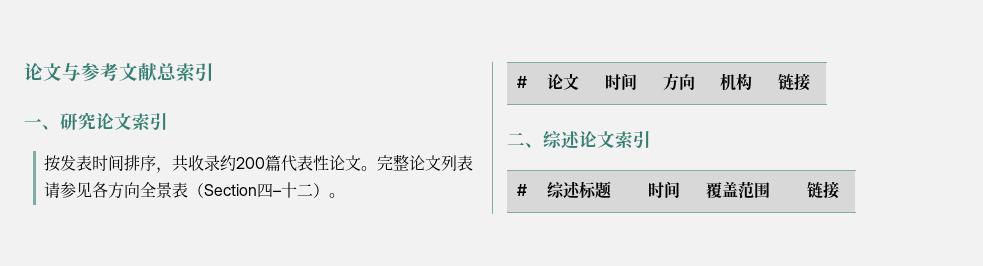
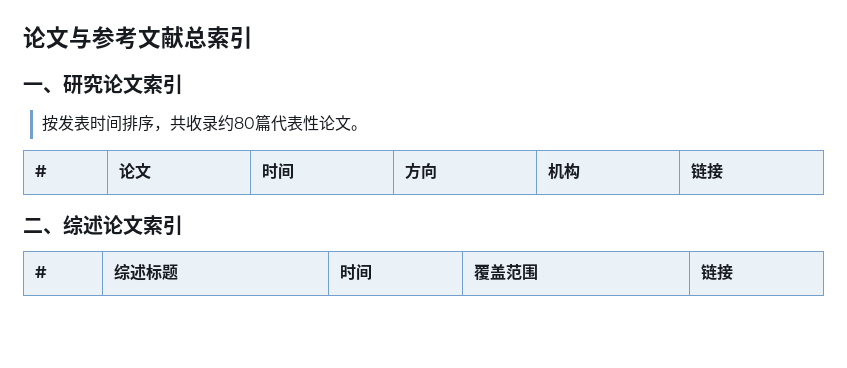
[236,157,266,169] 200 -> [233,117,255,129] 80
[377,154,474,171] [44,182,346,199] 完整论文列表请参见各方向全景表（Section四–十二）。 -> (367, 128) none

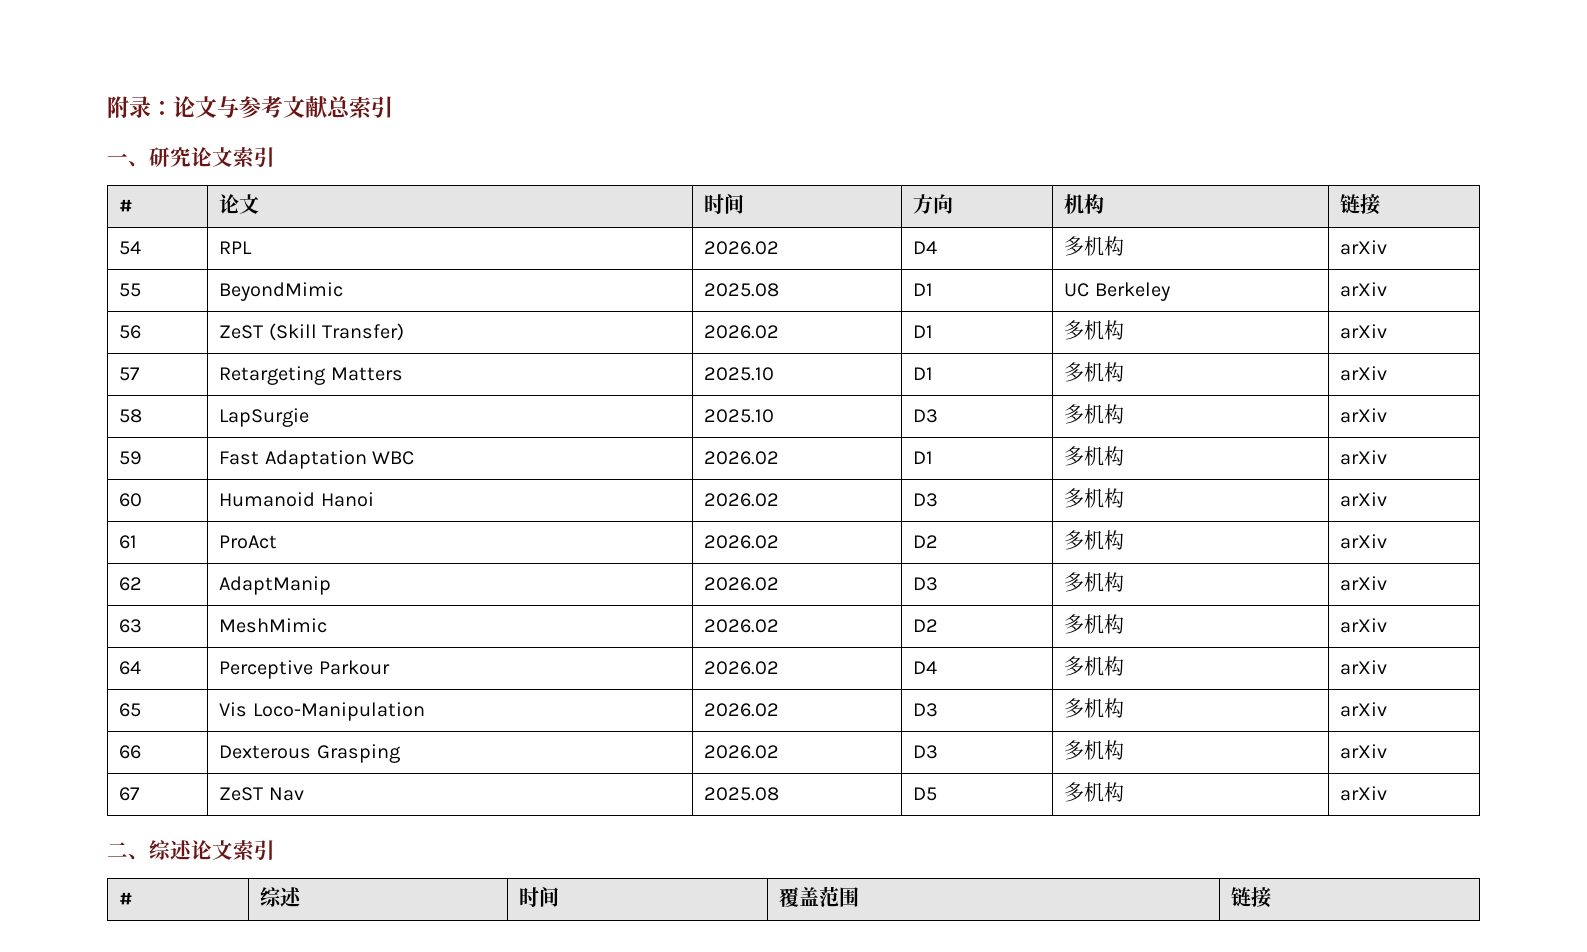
(23, 37) none -> [107,96,173,119] 附录：
[41,114,367,132] // 按发表时间排序，共收录约80篇代表性论文。 -> (275, 157) none
(723, 171) none -> [119,241,142,255] [219,241,253,254] [704,241,780,255] [913,241,938,254] [1064,236,1125,256] [1340,240,1388,255] [119,283,142,297] [219,282,344,301] [704,283,780,297] [913,283,934,296] [1064,282,1170,301] [1340,282,1388,297] [119,325,142,339] [219,323,405,341] [704,325,780,339] [913,325,934,338] [1064,320,1125,340] [1340,324,1388,339] [119,367,141,381] [219,366,403,385] [704,367,775,381] [913,367,934,380] [1064,362,1125,382] [1340,366,1388,381] [119,409,143,423] [219,408,310,427] [704,409,775,423] [913,409,939,423] [1064,404,1125,424] [1340,408,1388,423] [119,451,143,465] [219,450,415,469] [704,451,780,465] [913,451,934,464] [1064,446,1125,466] [1340,450,1388,465] [119,493,143,507] [219,492,374,507] [704,493,780,507] [913,493,939,507] [1064,488,1125,508] [1340,492,1388,507] [119,535,138,549] [219,535,278,549] [704,535,780,549] [913,535,939,548] [1064,530,1125,550] [1340,534,1388,549] [119,577,143,591] [219,576,332,595] [704,577,780,591] [913,577,939,591] [1064,572,1125,592] [1340,576,1388,591] [119,619,143,633] [219,618,328,633] [704,619,780,633] [913,619,939,632] [1064,614,1125,634] [1340,618,1388,633] [119,661,142,675] [219,660,390,679] [704,661,780,675] [913,661,938,674] [1064,656,1125,676] [1340,660,1388,675] [119,703,142,717] [219,702,425,721] [704,703,780,717] [913,703,939,717] [1064,698,1125,718] [1340,702,1388,717] [119,745,142,759] [219,744,400,763] [704,745,780,759] [913,745,939,759] [1064,740,1125,760] [1340,744,1388,759] [119,787,141,801] [219,787,304,801] [704,787,780,801] [913,787,938,801] [1064,782,1125,802] [1340,786,1388,801] // 54 | RPL | 2026.02 | D4 | 多机构 | arXiv // 55 | BeyondMimic | 2025.08 | D1 | UC Berkeley | arXiv // 56 | ZeST (Skill Transfer) | 2026.02 | D1 | 多机构 | arXiv // 57 | Retargeting Matters | 2025.10 | D1 | 多机构 | arXiv // 58 | LapSurgie | 2025.10 | D3 | 多机构 | arXiv // 59 | Fast Adaptation WBC | 2026.02 | D1 | 多机构 | arXiv // 60 | Humanoid Hanoi | 2026.02 | D3 | 多机构 | arXiv // 61 | ProAct | 2026.02 | D2 | 多机构 | arXiv // 62 | AdaptManip | 2026.02 | D3 | 多机构 | arXiv // 63 | MeshMimic | 2026.02 | D2 | 多机构 | arXiv // 64 | Perceptive Parkour | 2026.02 | D4 | 多机构 | arXiv // 65 | Vis Loco-Manipulation | 2026.02 | D3 | 多机构 | arXiv // 66 | Dexterous Grasping | 2026.02 | D3 | 多机构 | arXiv // 67 | ZeST Nav | 2025.08 | D5 | 多机构 | arXiv
[145,264,178,280] 标题 -> (303, 897) none

